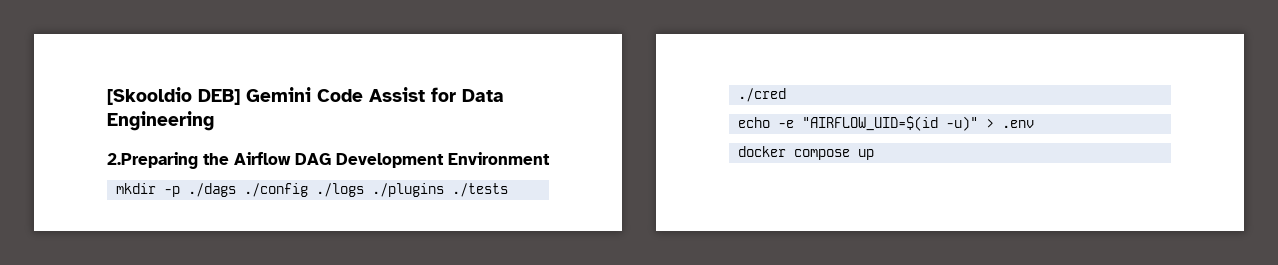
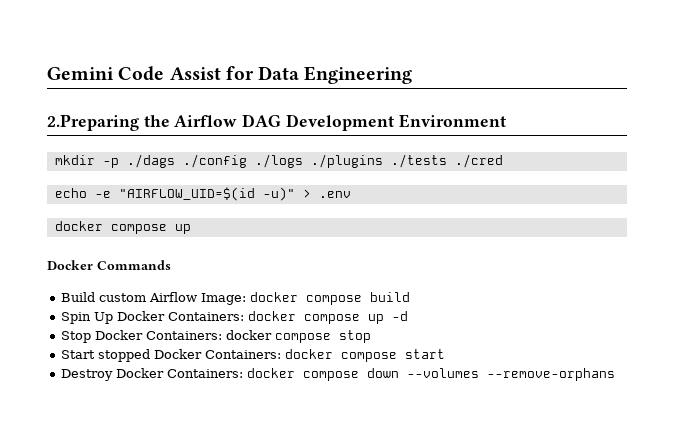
[107,87,240,105] [Skooldio DEB] -> (47, 73) none
(874, 154) none -> [47,260,171,270] [60,292,410,305] [60,311,408,324] [60,330,371,343] [60,349,445,362] [60,368,615,381] // Docker Commands // Build custom Airflow Image: docker compose build // Spin Up Docker Containers: docker compose up -d // Stop Docker Containers: docker compose stop // Start stopped Docker Containers: docker compose start // Destroy Docker Containers: docker compose down --volumes --remove-orphans

